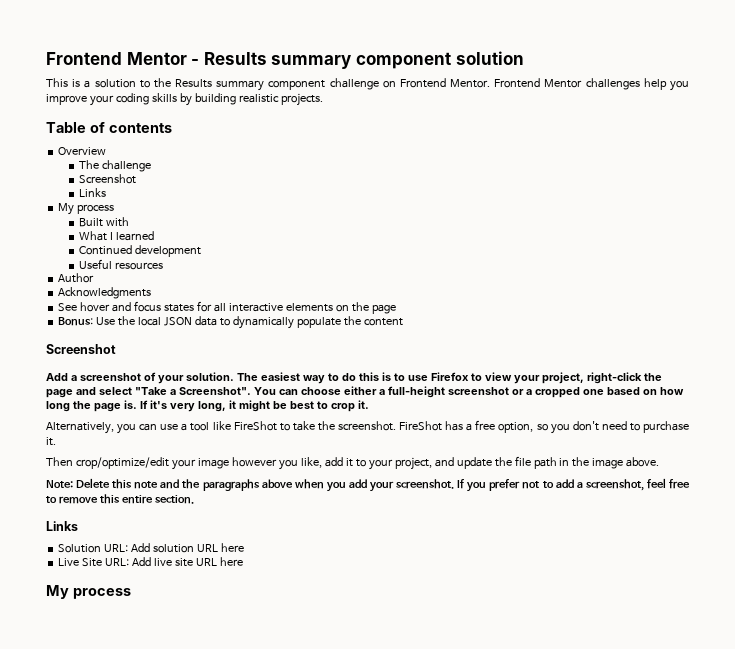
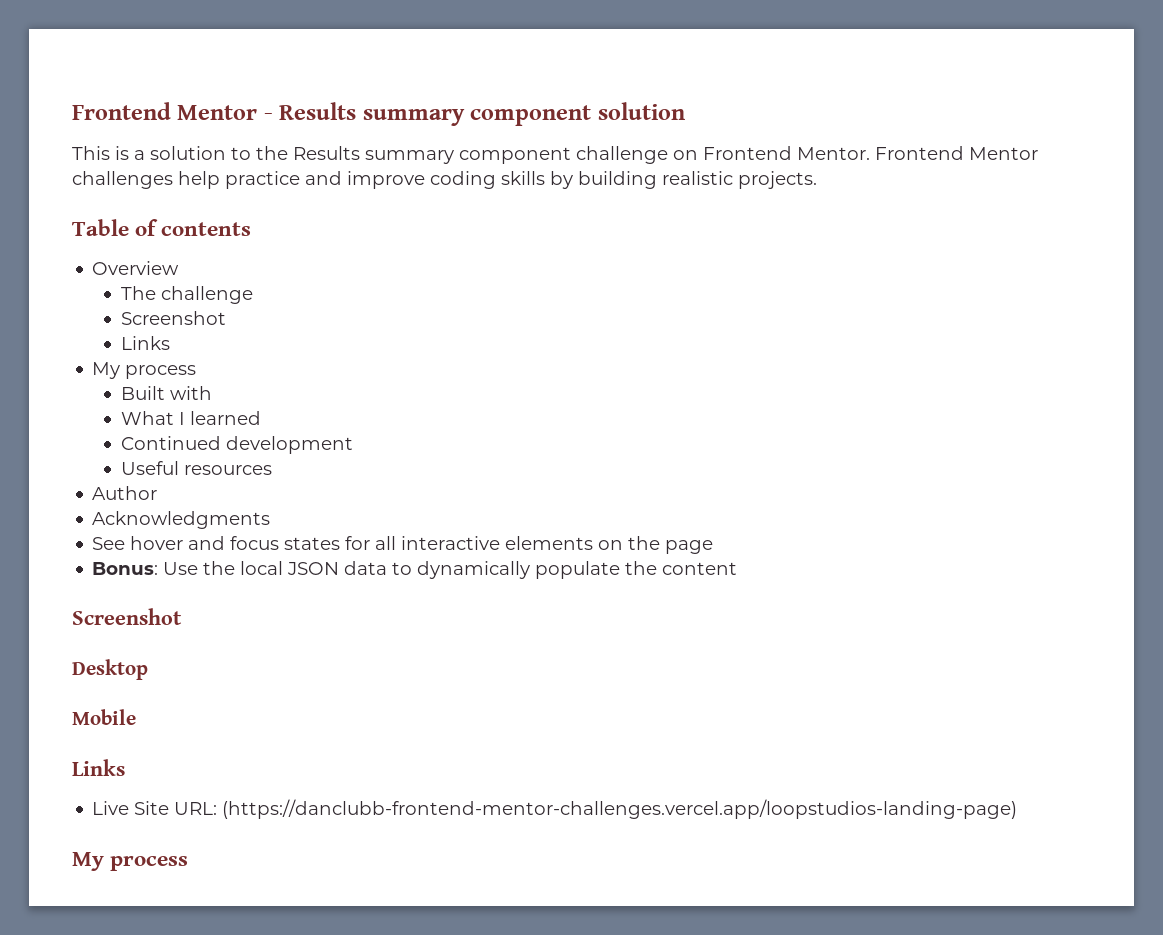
[669,81,689,91] [46,94,114,106] you improve your -> [225,171,425,189] practice and improve
[46,372,662,384] [46,386,684,398] [46,400,369,412] [46,420,689,434] [46,437,56,446] [46,456,660,470] [46,478,690,492] [46,494,194,504] [46,521,78,531] [58,543,244,553] [58,557,243,567] Add a screenshot of your solution. The easiest way to do this is to use Firefox to view your project, right-click the page and select "Take a Screenshot". You can choose either a full-height screenshot or a cropped one based on how long the page is. If it's very long, it might be best to crop it. // Alternatively, you can use a tool like FireShot to take the screenshot. FireShot has a free option, so you don't need to purchase it. // Then crop/optimize/edit your image however you like, add it to your project, and update the file path in the image above. // Note: Delete this note and the paragraphs above when you add your screenshot. If you prefer not to add a screenshot, feel free to remove this entire section. // Links // Solution URL: Add solution URL here // Live Site URL: Add live site URL here -> [72,659,148,680] [72,709,136,725] [72,759,125,776] [92,799,1018,819] Desktop // Mobile // Links // Live Site URL: (https://danclubb-frontend-mentor-challenges.vercel.app/loopstudios-landing-page)

